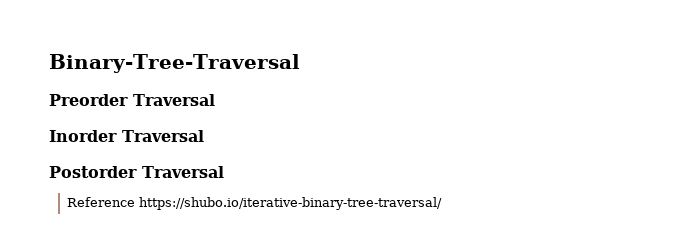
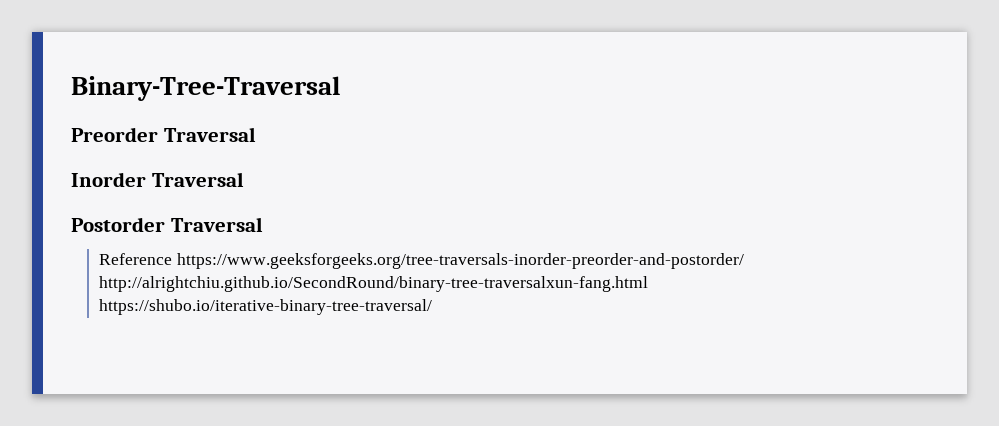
(135, 202) none -> [176,253,744,269] [99,276,649,292] https://www.geeksforgeeks.org/tree-traversals-inorder-preorder-and-postorder/ http://alrightchiu.github.io/SecondRound/binary-tree-traversalxun-fang.html

